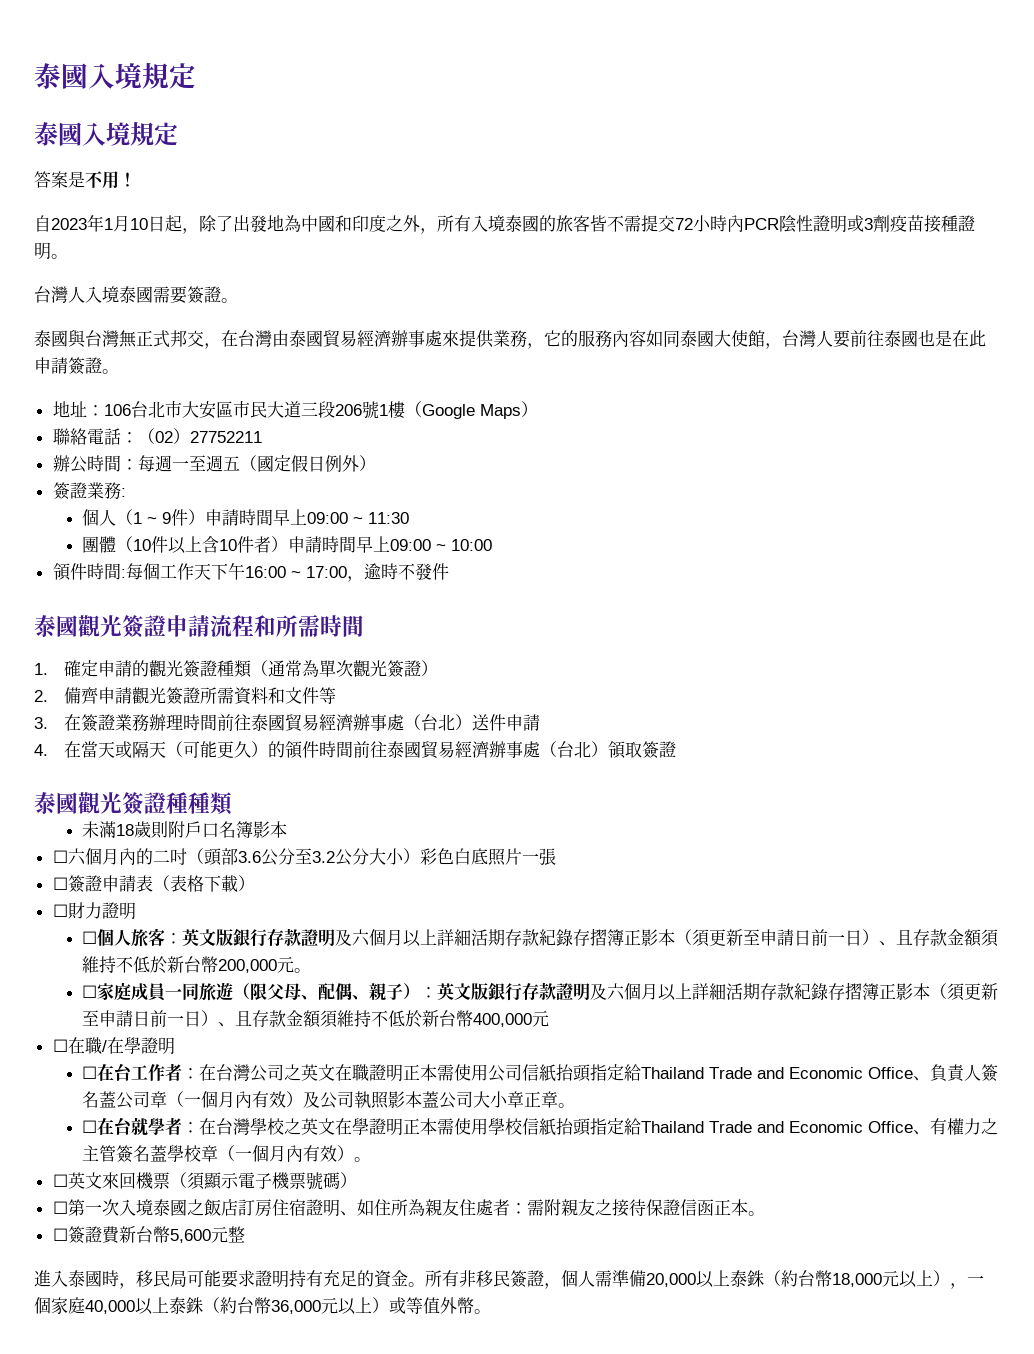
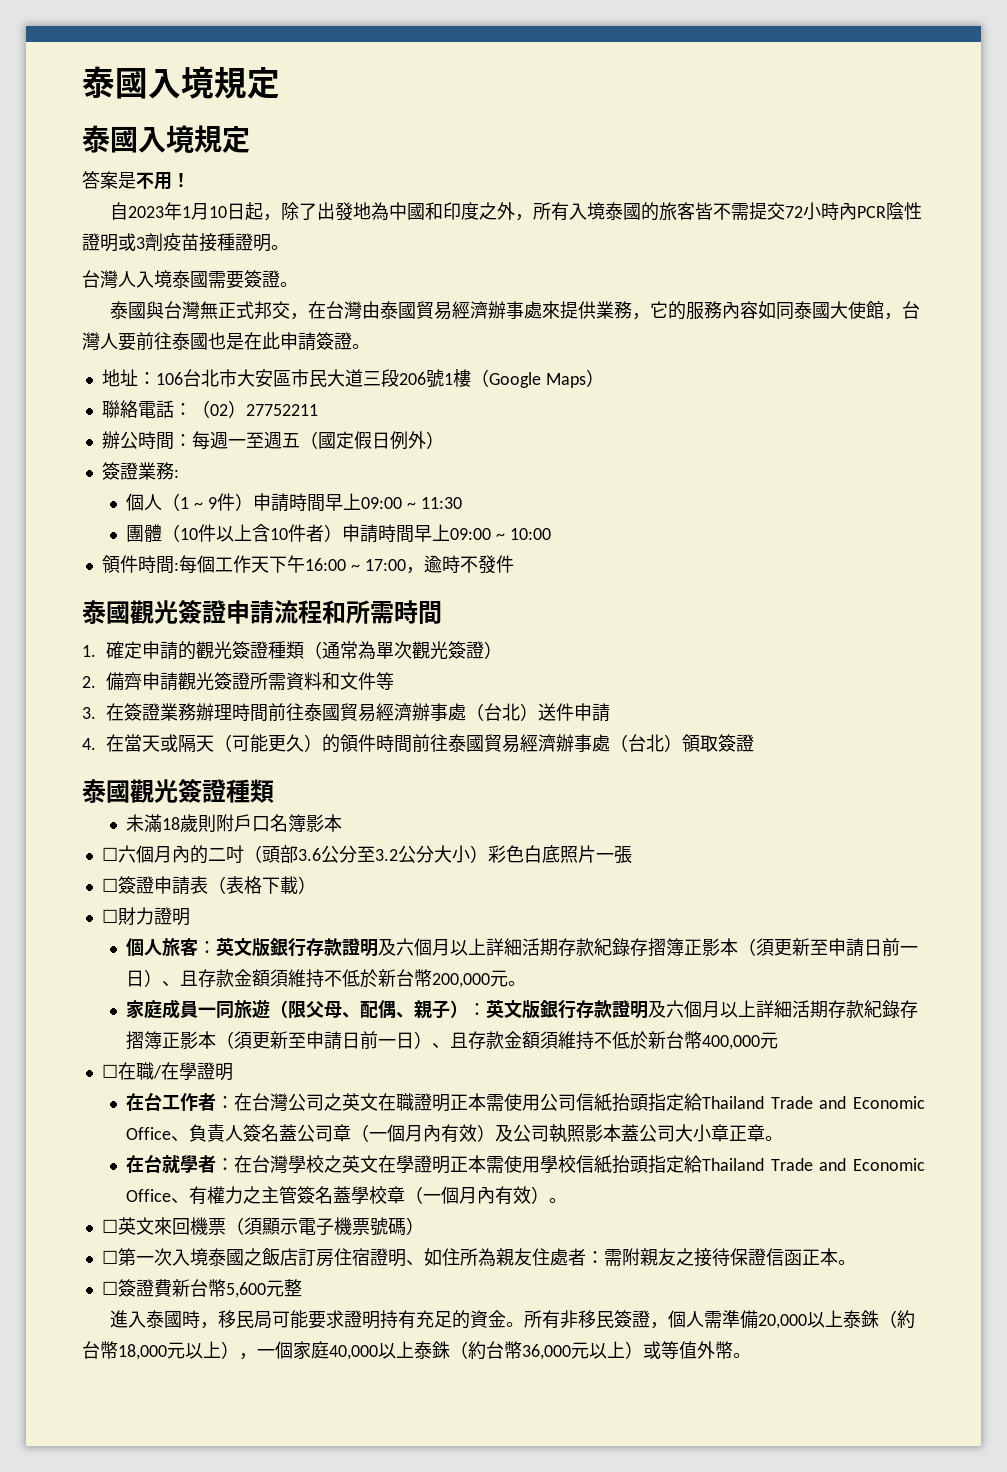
[188,792,210,814] 種 -> (250, 791) none
[82,931,98,944] ☐ -> (190, 917) none
[82,985,98,998] ☐ -> (527, 983) none
[82,1066,98,1079] ☐ -> (233, 1072) none
[82,1120,98,1133] ☐ -> (784, 1138) none

